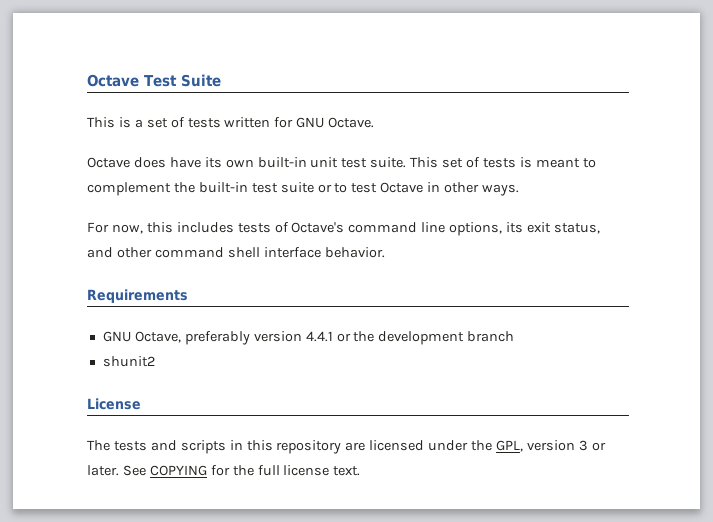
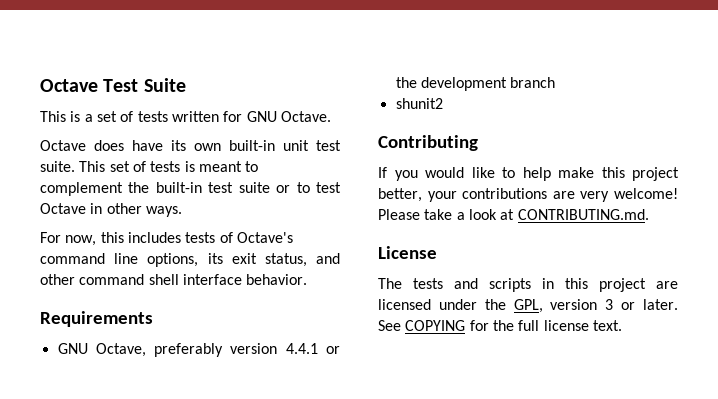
(155, 361) none -> [378,135,478,151] [378,167,679,181] [378,188,678,202] [378,209,649,220] // Contributing // If you would like to help make this project better, your contributions are very welcome! Please take a look at CONTRIBUTING.md.
[276,440,342,454] repository -> [599,278,646,292] project

